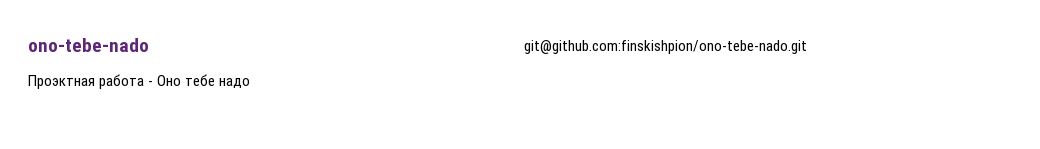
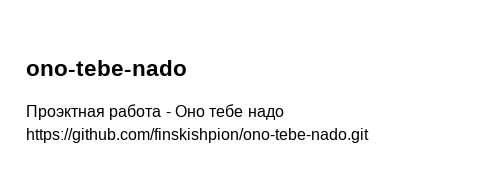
[524,40,807,54] git@github.com:finskishpion/ono-tebe-nado.git -> [26,128,369,143] https://github.com/finskishpion/ono-tebe-nado.git

